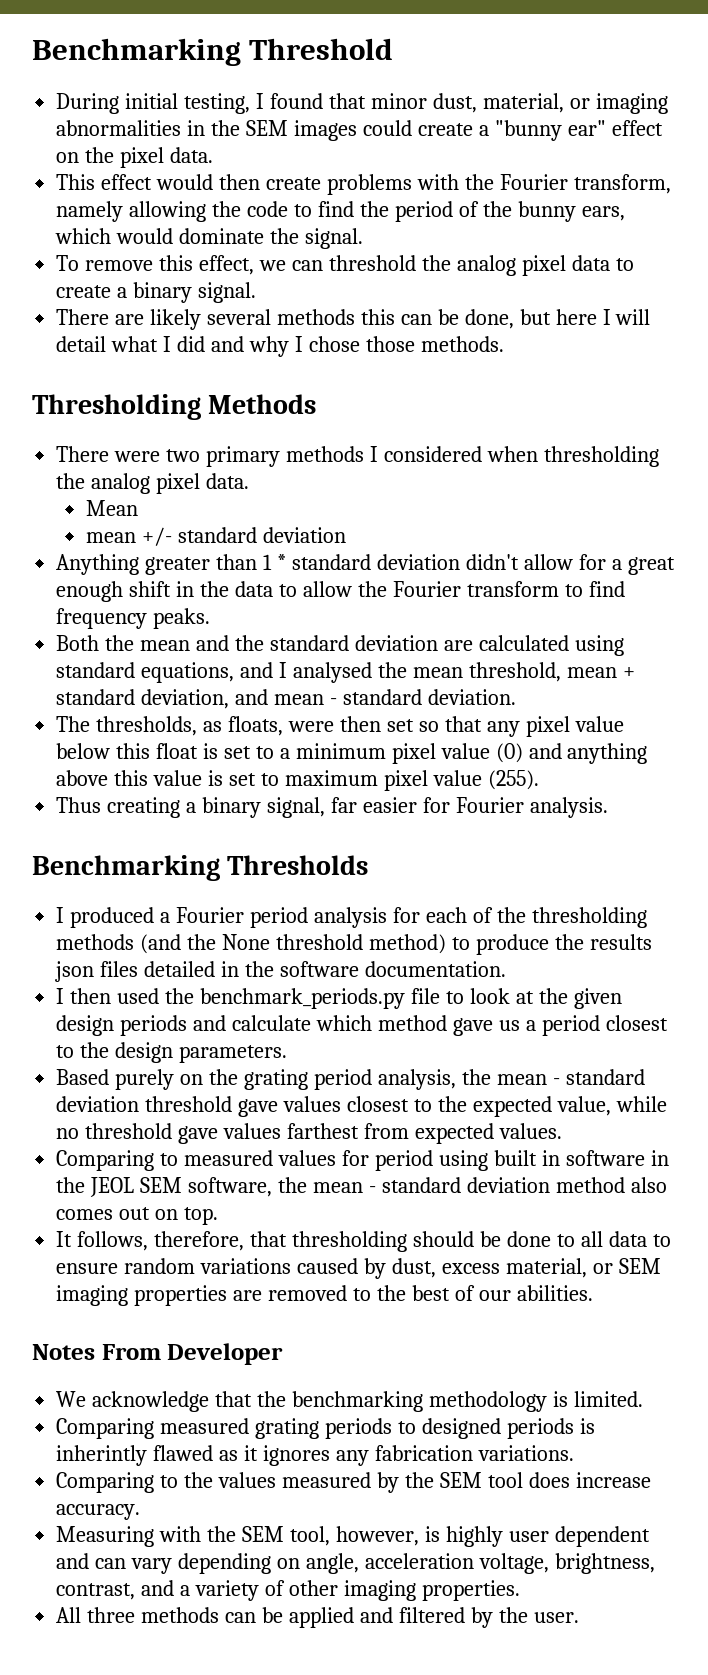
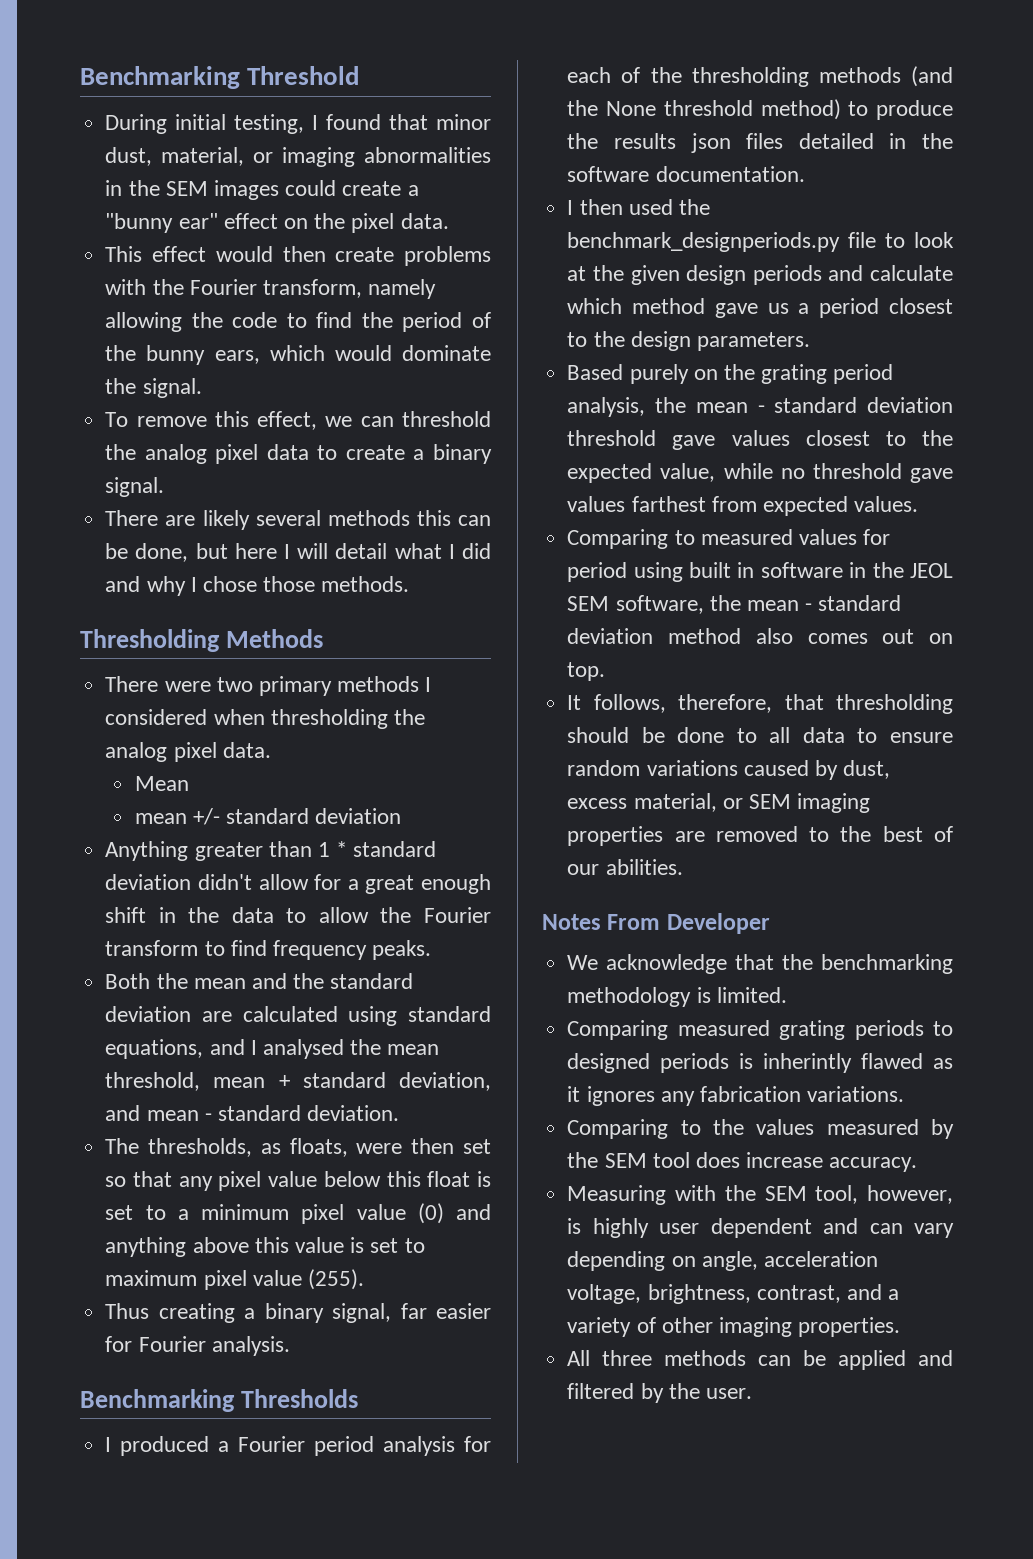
[199,988,405,1009] benchmark_periods.py -> [567,232,841,252] benchmark_designperiods.py

